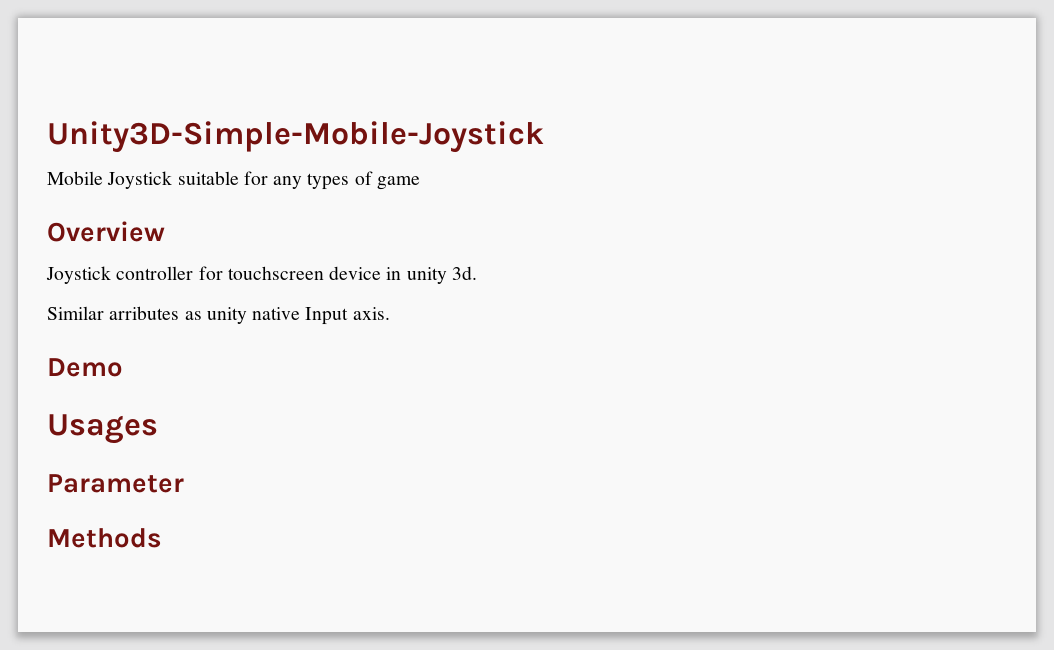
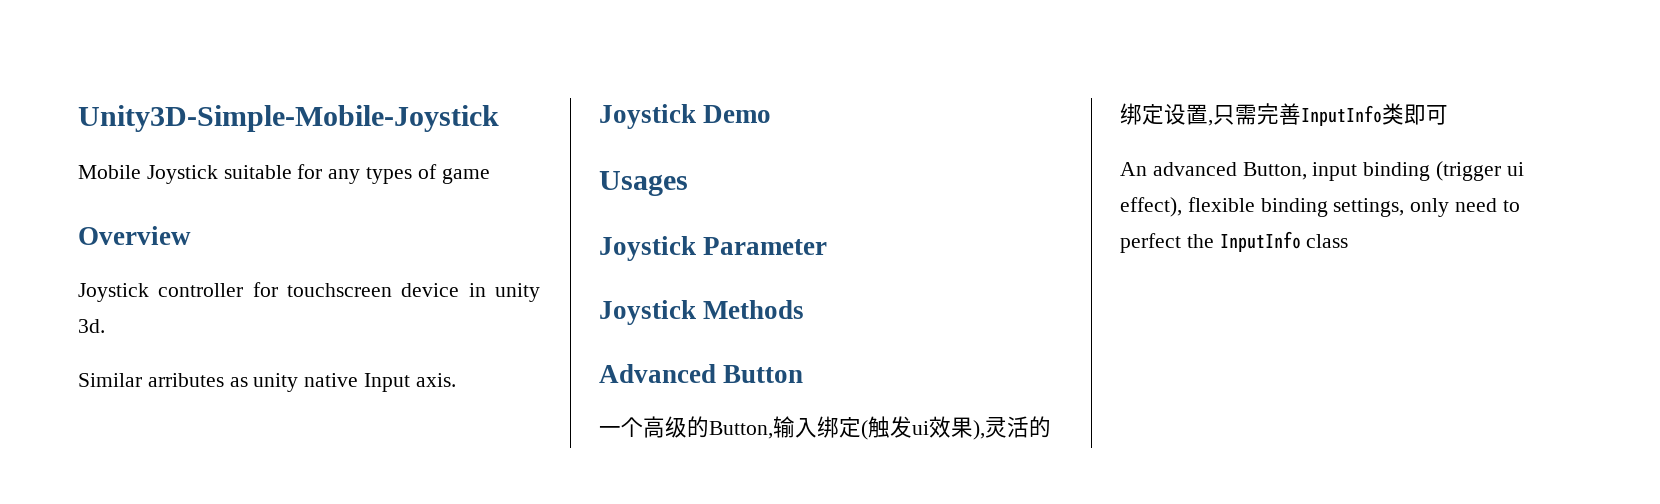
(390, 313) none -> [599,104,696,129] Joystick
(158, 429) none -> [599,236,696,261] Joystick
(184, 483) none -> [599,300,696,325] Joystick
(162, 538) none -> [599,364,804,383] [599,416,1051,440] [1120,103,1448,126] [1120,161,1524,181] [1120,197,1520,217] [1120,231,1349,253] // Advanced Button // 一个高级的Button,输入绑定(触发ui效果),灵活的绑定设置,只需完善InputInfo类即可 // An advanced Button, input binding (trigger ui effect), flexible binding settings, only need to perfect the InputInfo class

